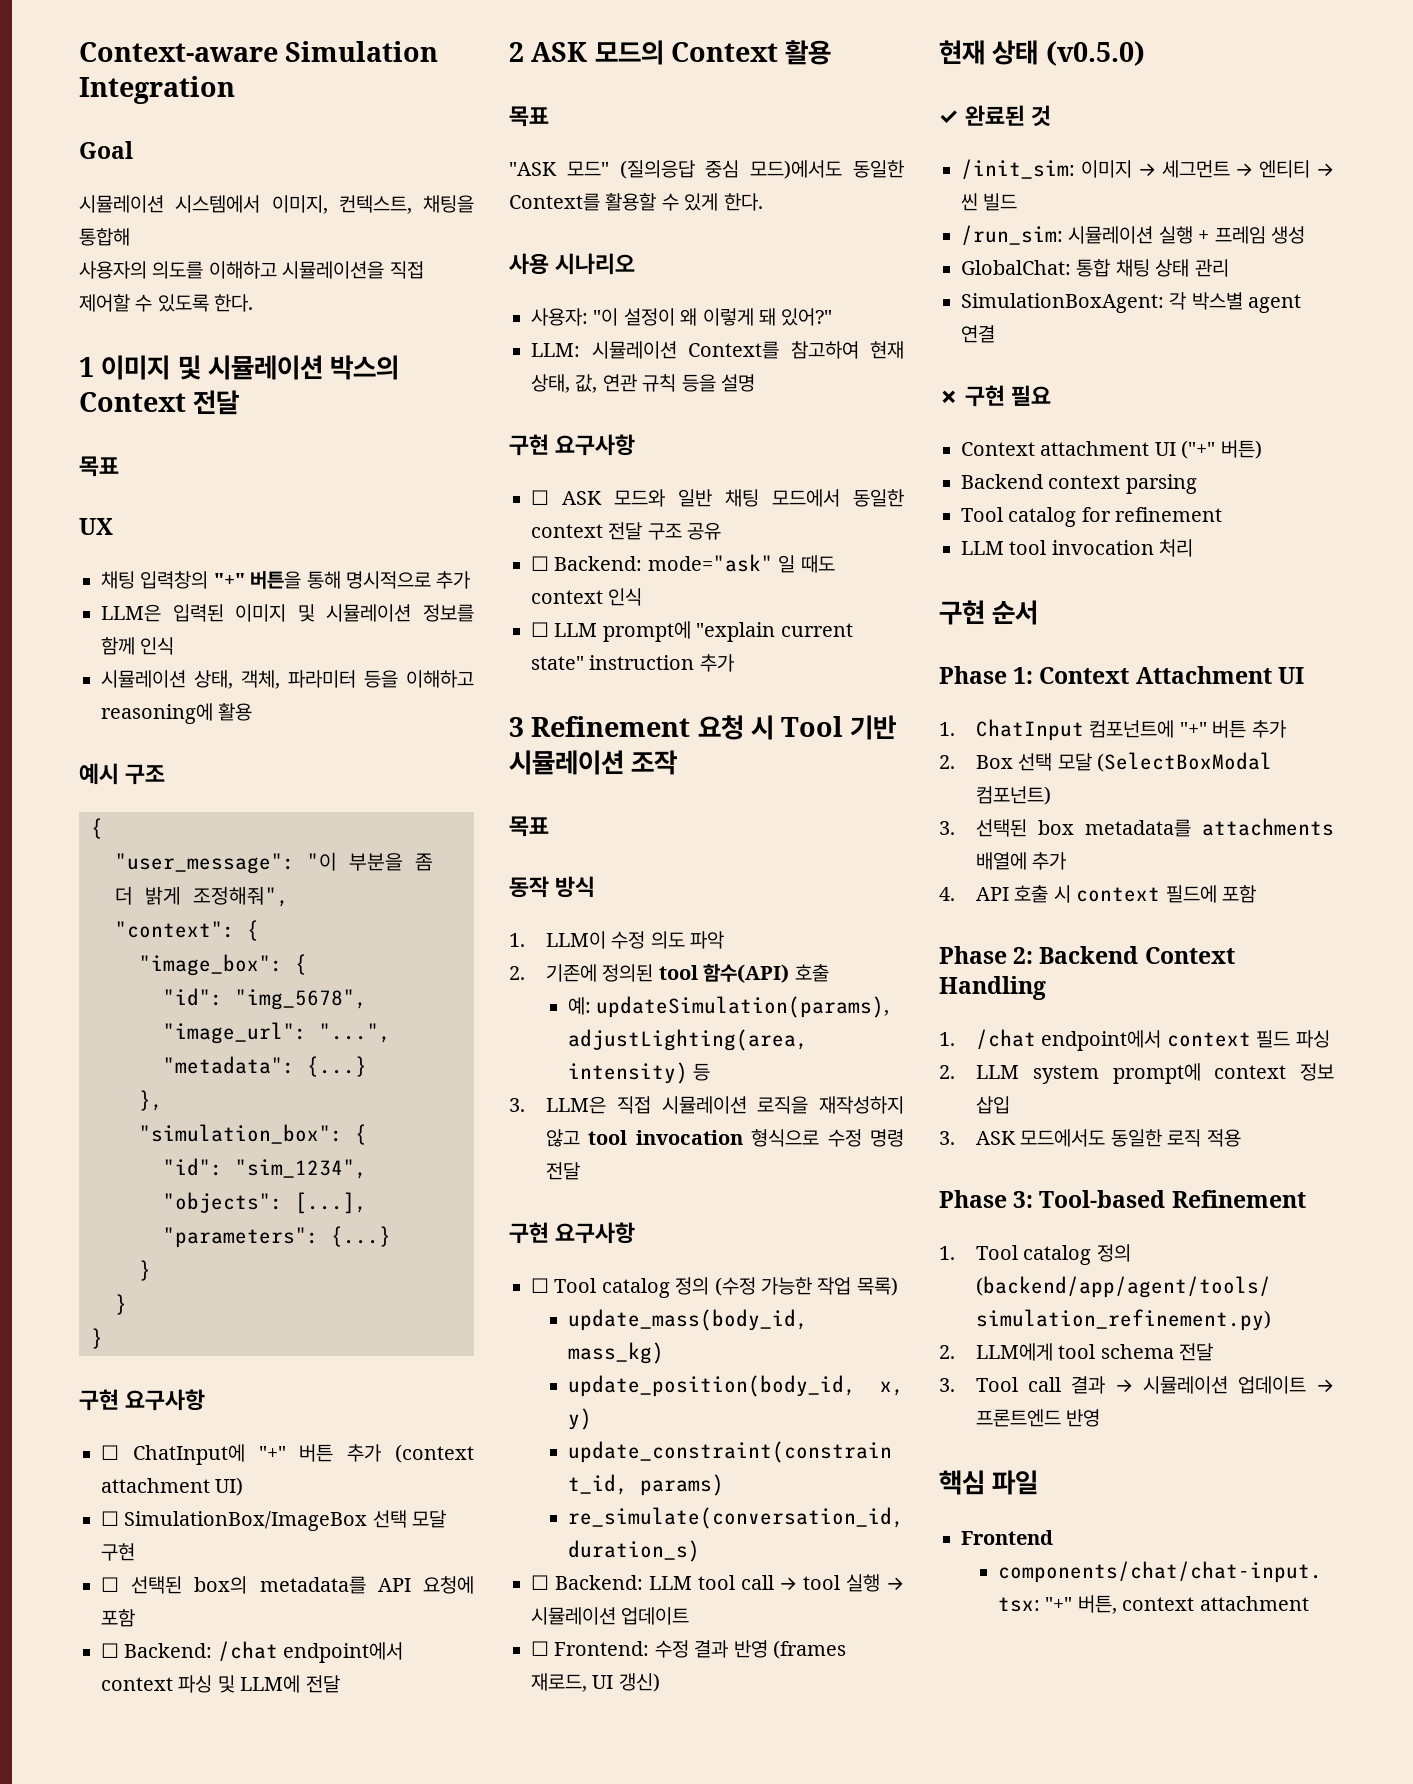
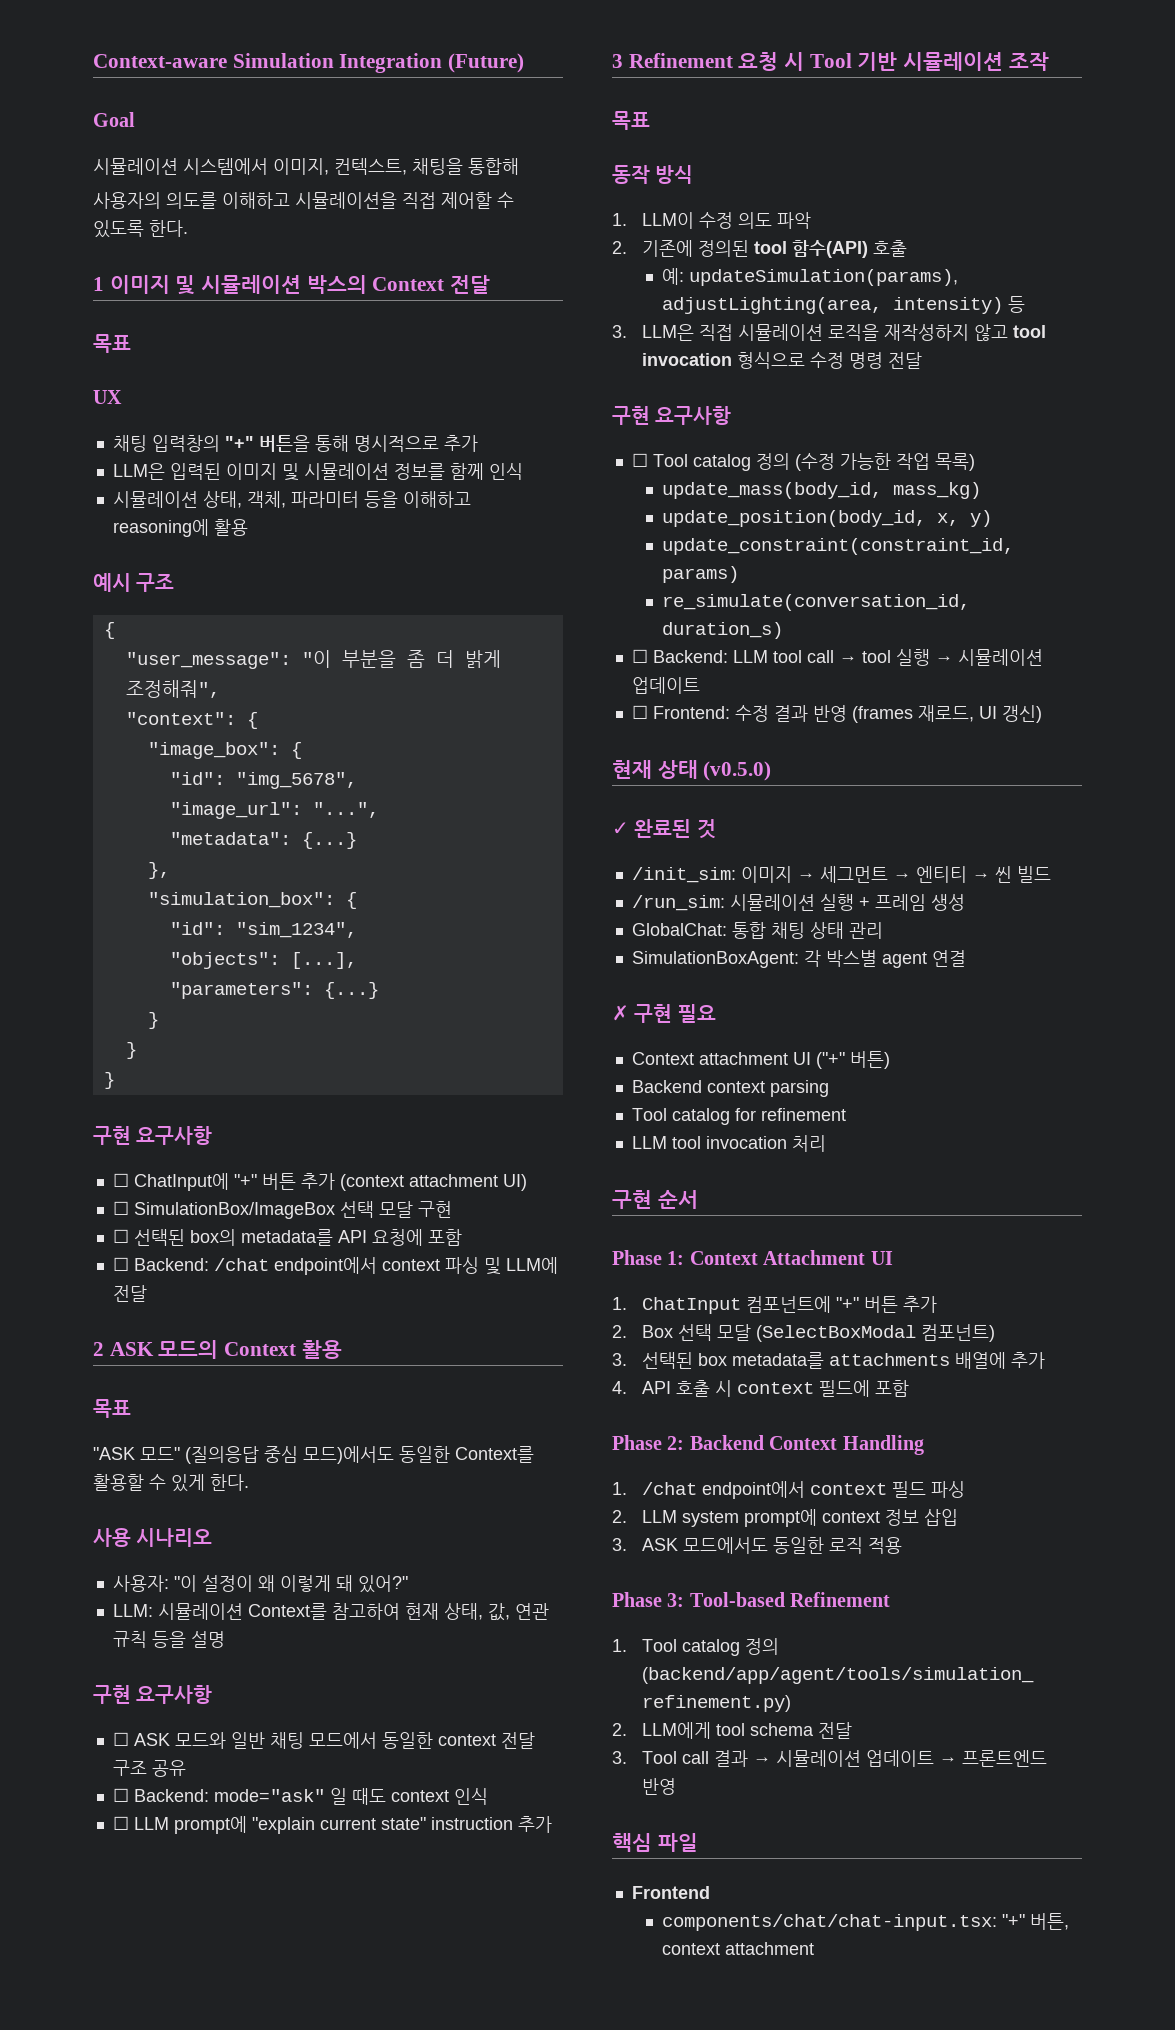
(235, 90) none -> [448,53,525,73] (Future)

